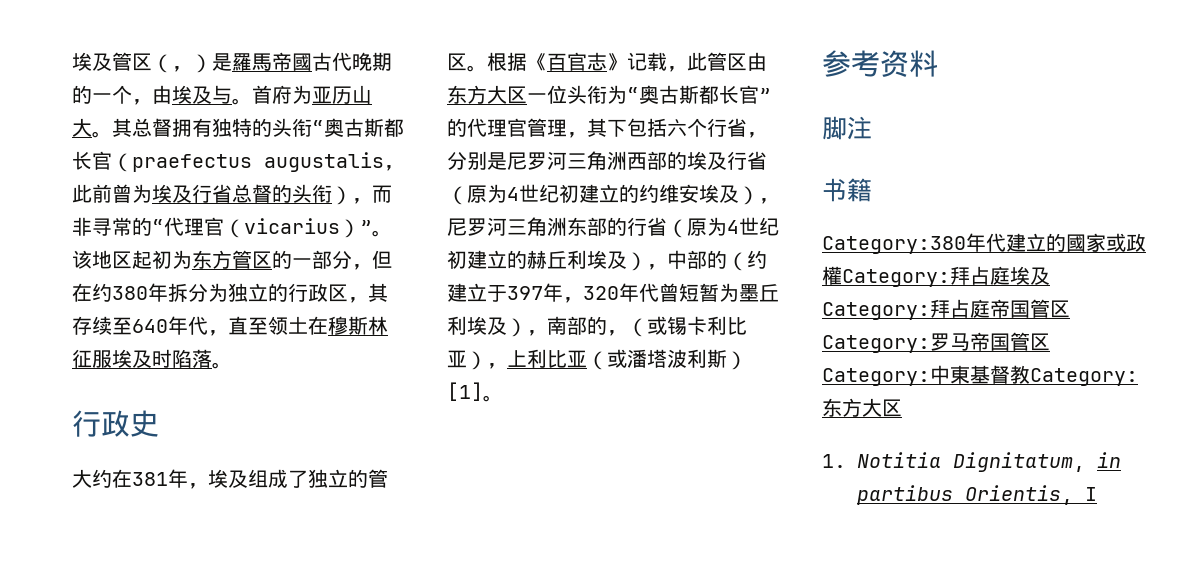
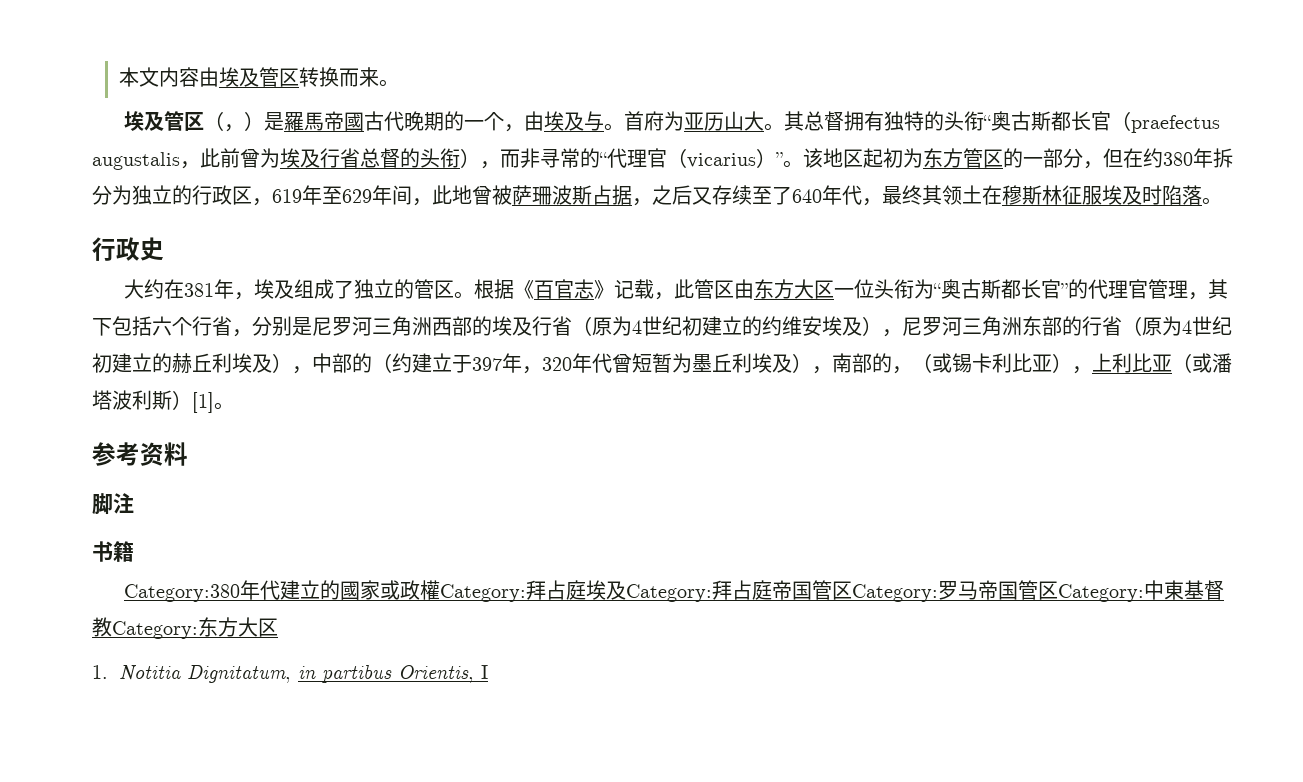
(72, 61) none -> [119,67,400,87] 本文内容由埃及管区转换而来。 //
[368,283,388,302] [72,316,132,335] 其存续至 -> [272,185,792,206] 619年至629年间，此地曾被萨珊波斯占据，之后又存续至了
[228,316,268,335] 直至 -> [882,185,942,205] 最终其

